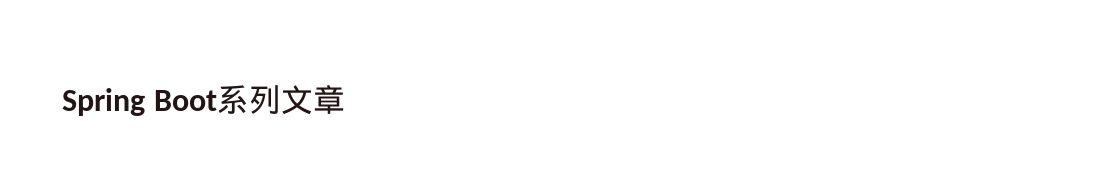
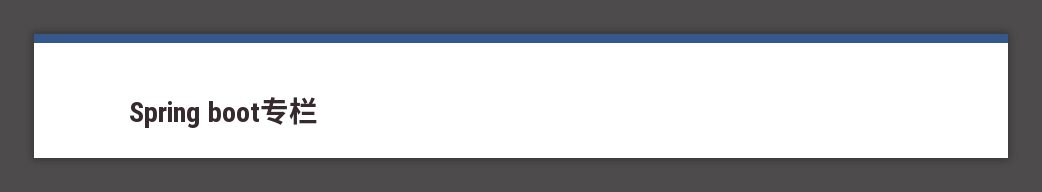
[153,85,345,115] Boot系列文章 -> [207,97,318,125] boot专栏

